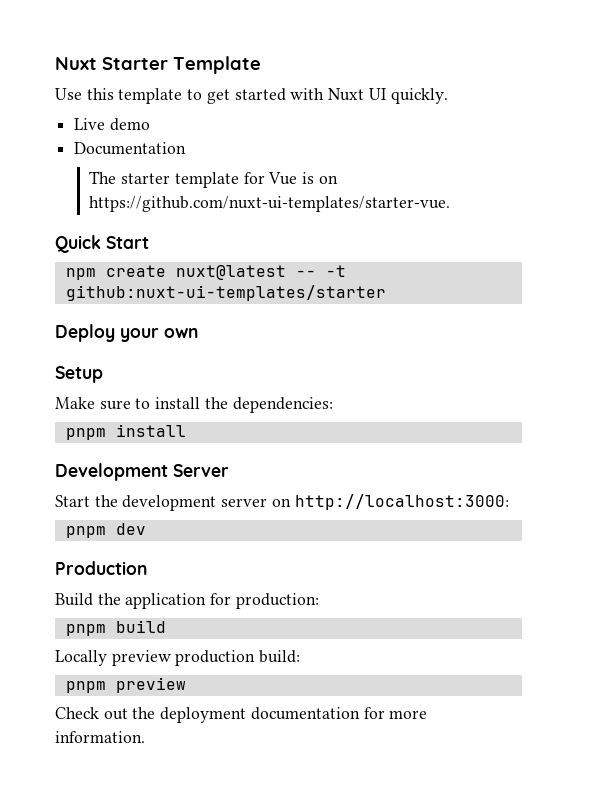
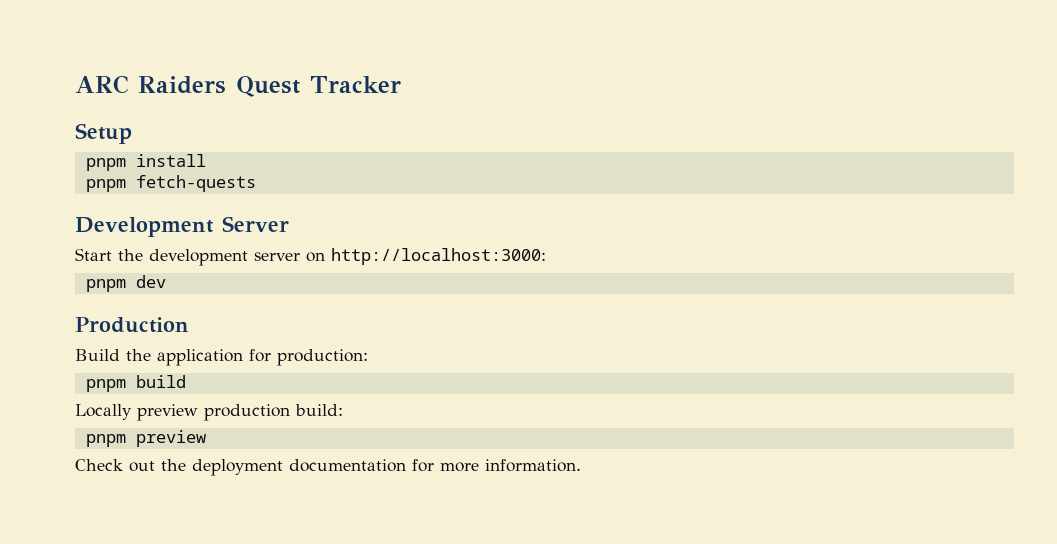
[55,56,261,74] [55,88,448,104] [74,118,150,131] [74,142,187,155] [89,171,338,188] [89,196,451,212] [55,235,149,253] [65,265,346,280] [65,285,386,301] [55,324,198,342] [55,366,103,383] [55,397,333,413] [65,424,186,440] Nuxt Starter Template // Use this template to get started with Nuxt UI quickly. // Live demo // Documentation // The starter template for Vue is on https://github.com/nuxt-ui-templates/starter-vue. // Quick Start // npm create nuxt@latest -- -t github:nuxt-ui-templates/starter // Deploy your own // Setup // Make sure to install the dependencies: // pnpm install -> [75,75,401,97] [75,123,132,144] [85,154,206,171] [85,175,256,192] ARC Raiders Quest Tracker // Setup // pnpm install // pnpm fetch-quests

